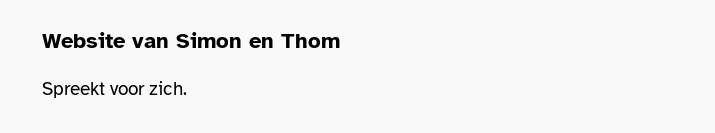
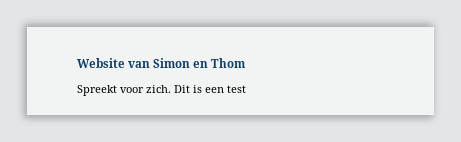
(188, 88) none -> [174,85,246,93] Dit is een test

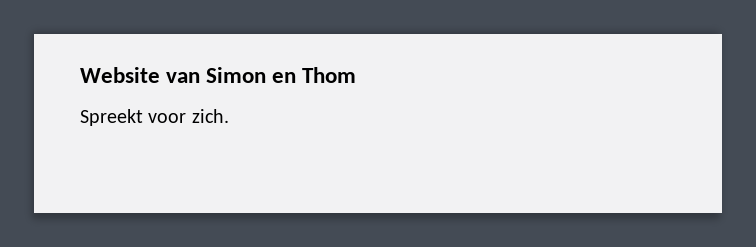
[174,85,246,93] Dit is een test -> (229, 116) none

